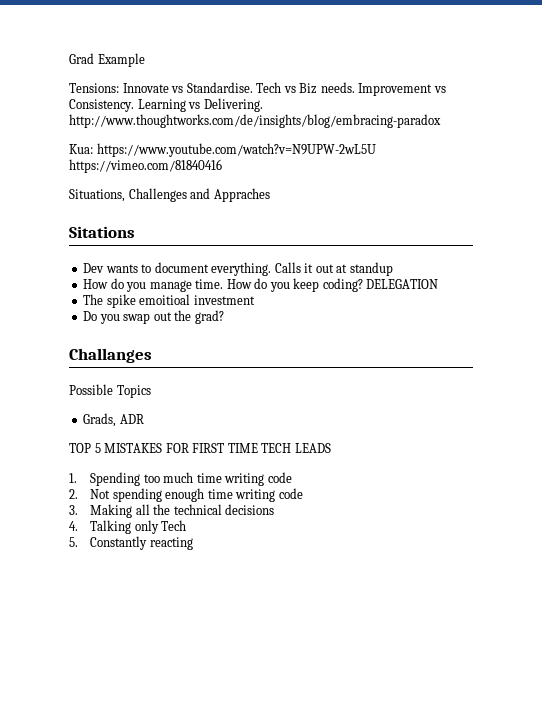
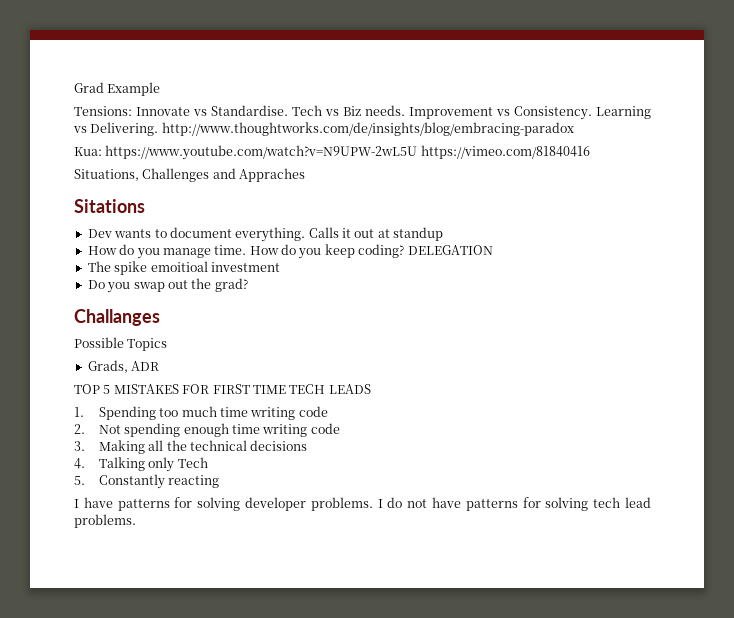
(193, 543) none -> [74,497,651,511] [74,514,136,528] // I have patterns for solving developer problems. I do not have patterns for solving tech lead problems.

